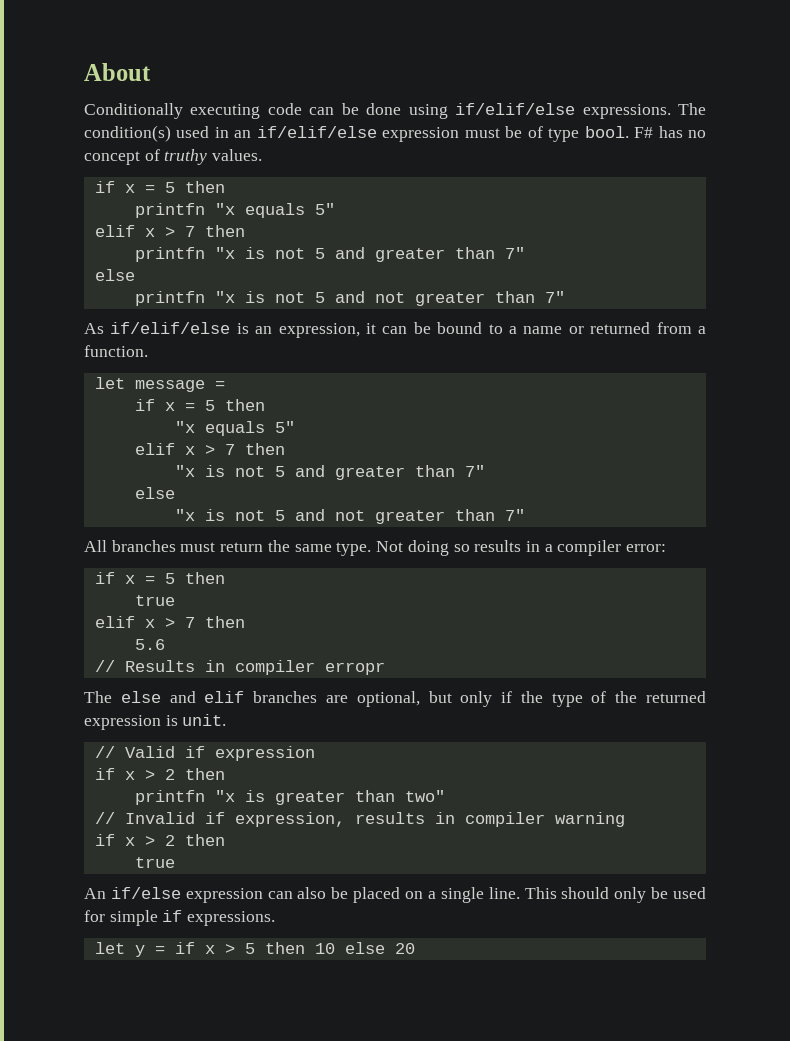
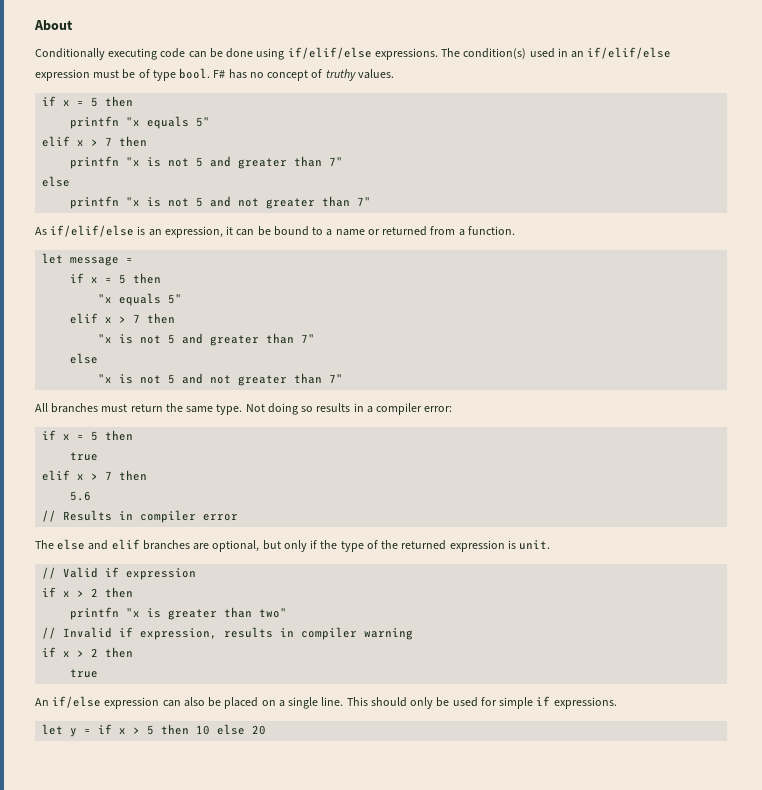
[324,662,385,675] erropr -> [203,514,239,521] error

